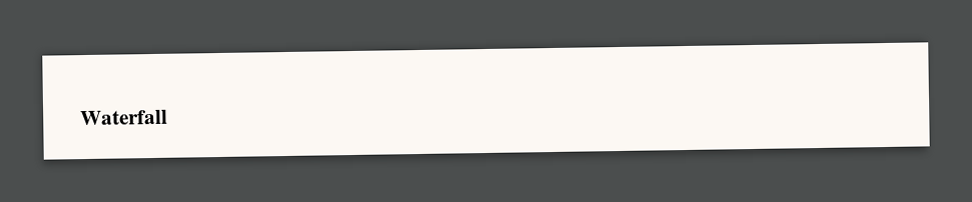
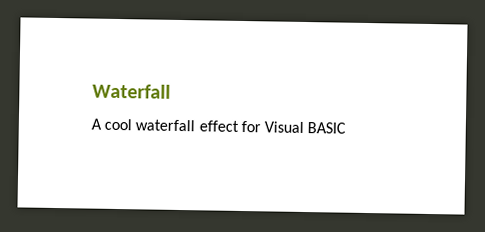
(168, 117) none -> [91,118,347,134] // A cool waterfall effect for Visual BASIC

